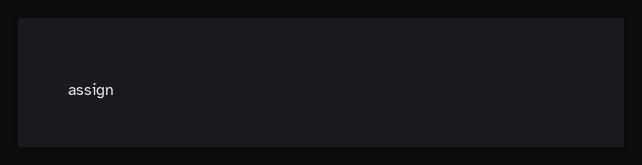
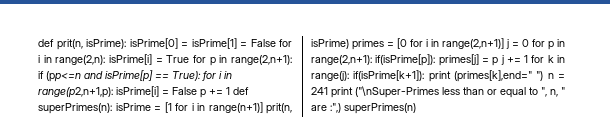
[68,83,114,99] assign -> [38,38,292,50] [38,54,292,66] [38,70,232,82] [38,86,249,98] [38,102,292,114] [311,38,565,50] [311,54,566,66] [311,70,565,82] [311,86,565,98] [311,103,416,114] def prit(n, isPrime): isPrime[0] = isPrime[1] = False for i in range(2,n): isPrime[i] = True for p in range(2,n+1): if (pp<=n and isPrime[p] == True): for i in range(p2,n+1,p): isPrime[i] = False p += 1 def superPrimes(n): isPrime = [1 for i in range(n+1)] prit(n, isPrime) primes = [0 for i in range(2,n+1)] j = 0 for p in range(2,n+1): if(isPrime[p]): primes[j] = p j += 1 for k in range(j): if(isPrime[k+1]): print (primes[k],end=" ") n = 241 print ("\nSuper-Primes less than or equal to ", n, " are :",) superPrimes(n)

